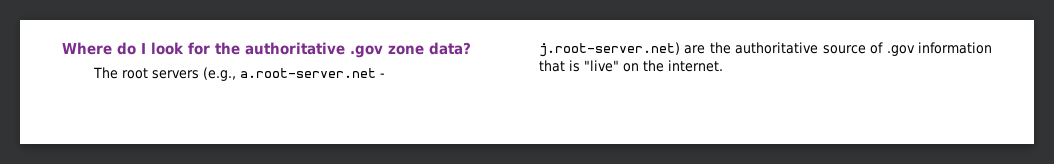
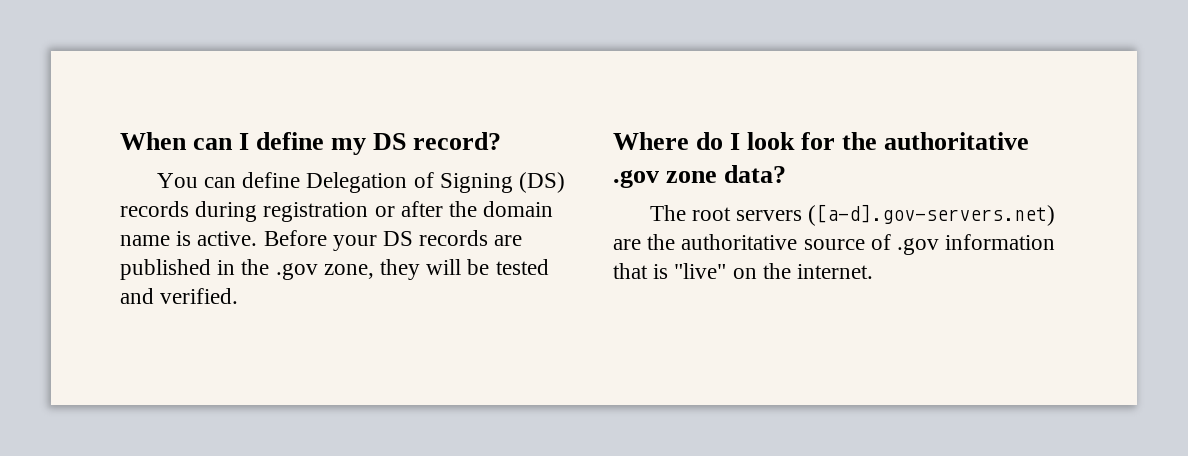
(62, 48) none -> [120,132,502,155] [156,172,566,193] [120,201,554,222] [120,230,523,251] [120,259,549,280] [120,288,239,304] When can I define my DS record? // You can define Delegation of Signing (DS) records during registration or after the domain name is active. Before your DS records are published in the .gov zone, they will be tested and verified. //
[203,67,386,81] [539,42,680,57] (e.g., a.root-server.net - j.root-server.net) -> [808,204,1056,226] ([a-d].gov-servers.net)

